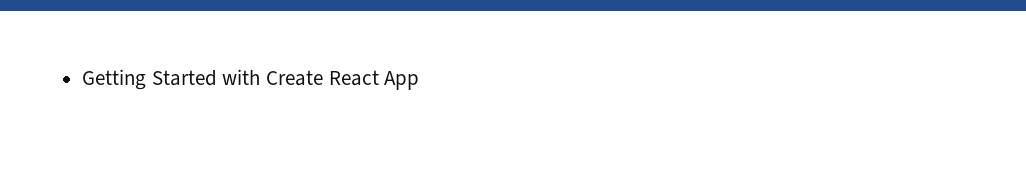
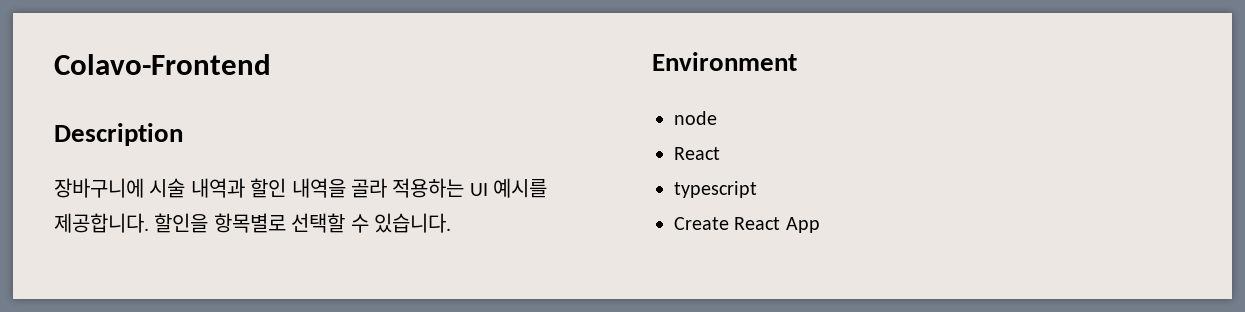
[82,69,261,90] Getting Started with -> [54,54,271,75] [54,123,183,146] [54,178,548,198] [54,213,451,233] [652,52,797,71] [674,111,717,125] [674,147,720,160] [674,181,757,198] Colavo-Frontend // Description // 장바구니에 시술 내역과 할인 내역을 골라 적용하는 UI 예시를 제공합니다. 할인을 항목별로 선택할 수 있습니다. // Environment // node // React // typescript //

